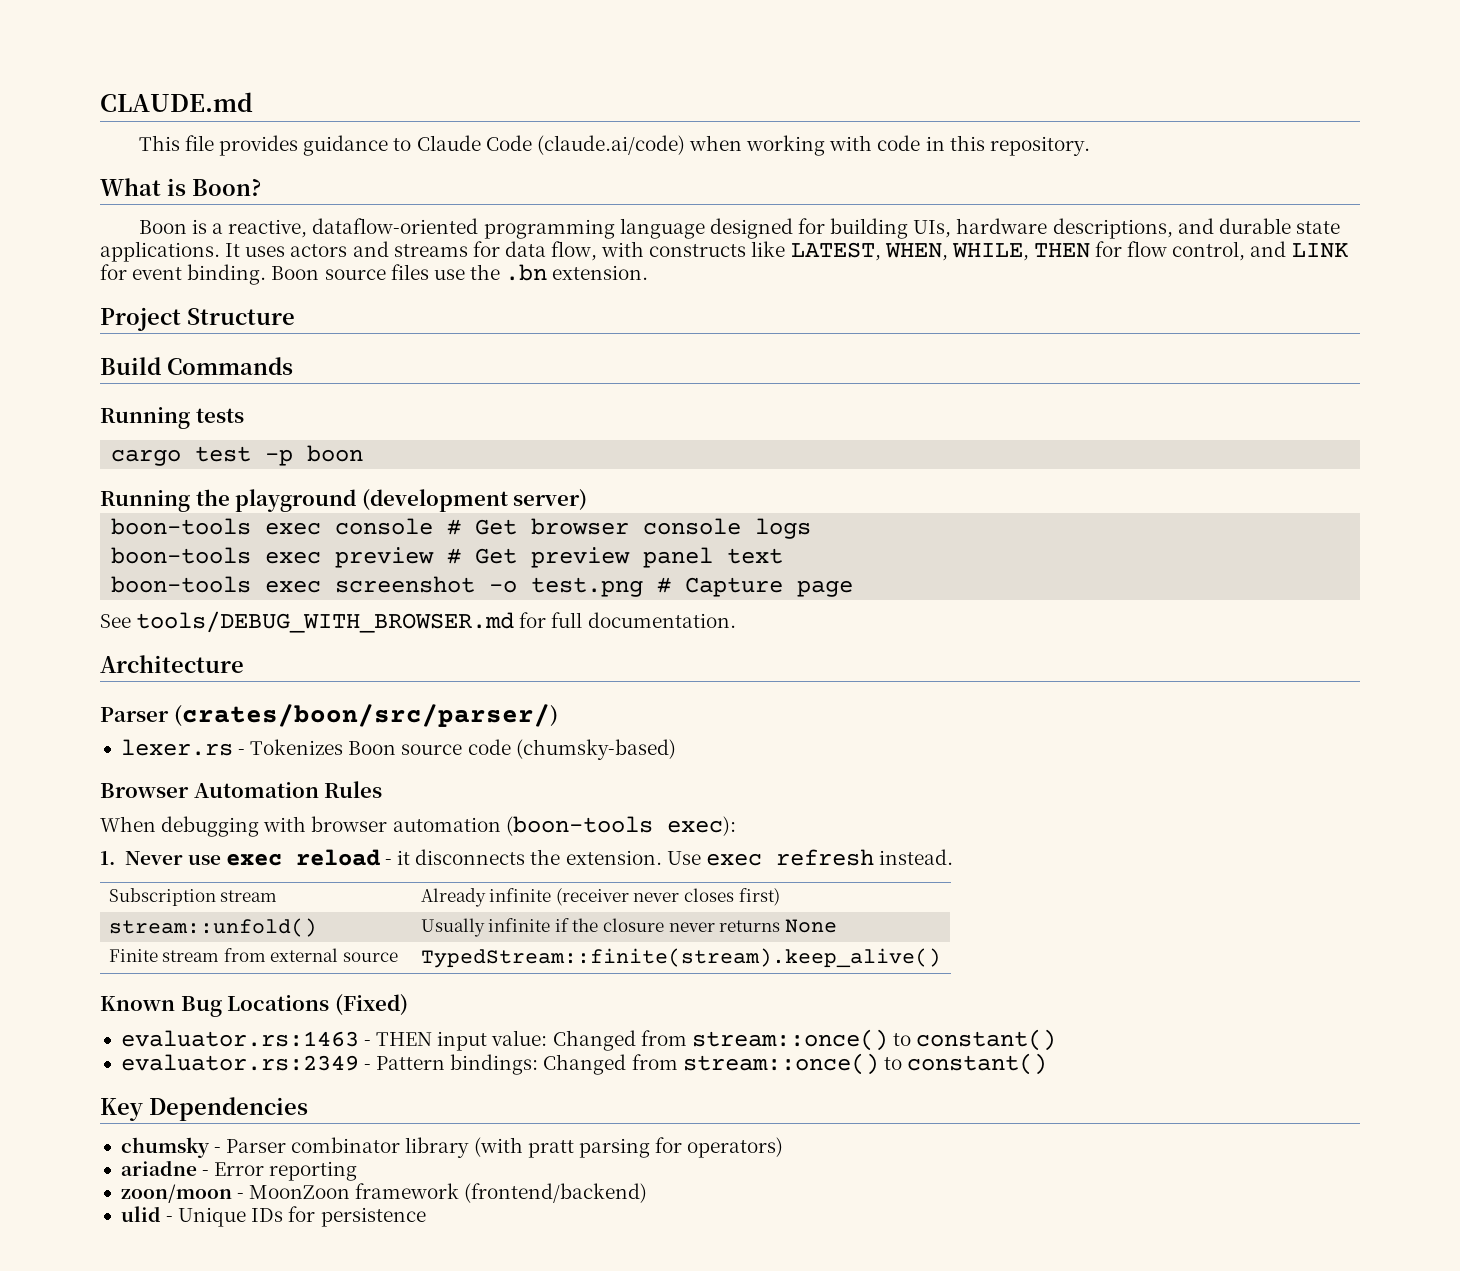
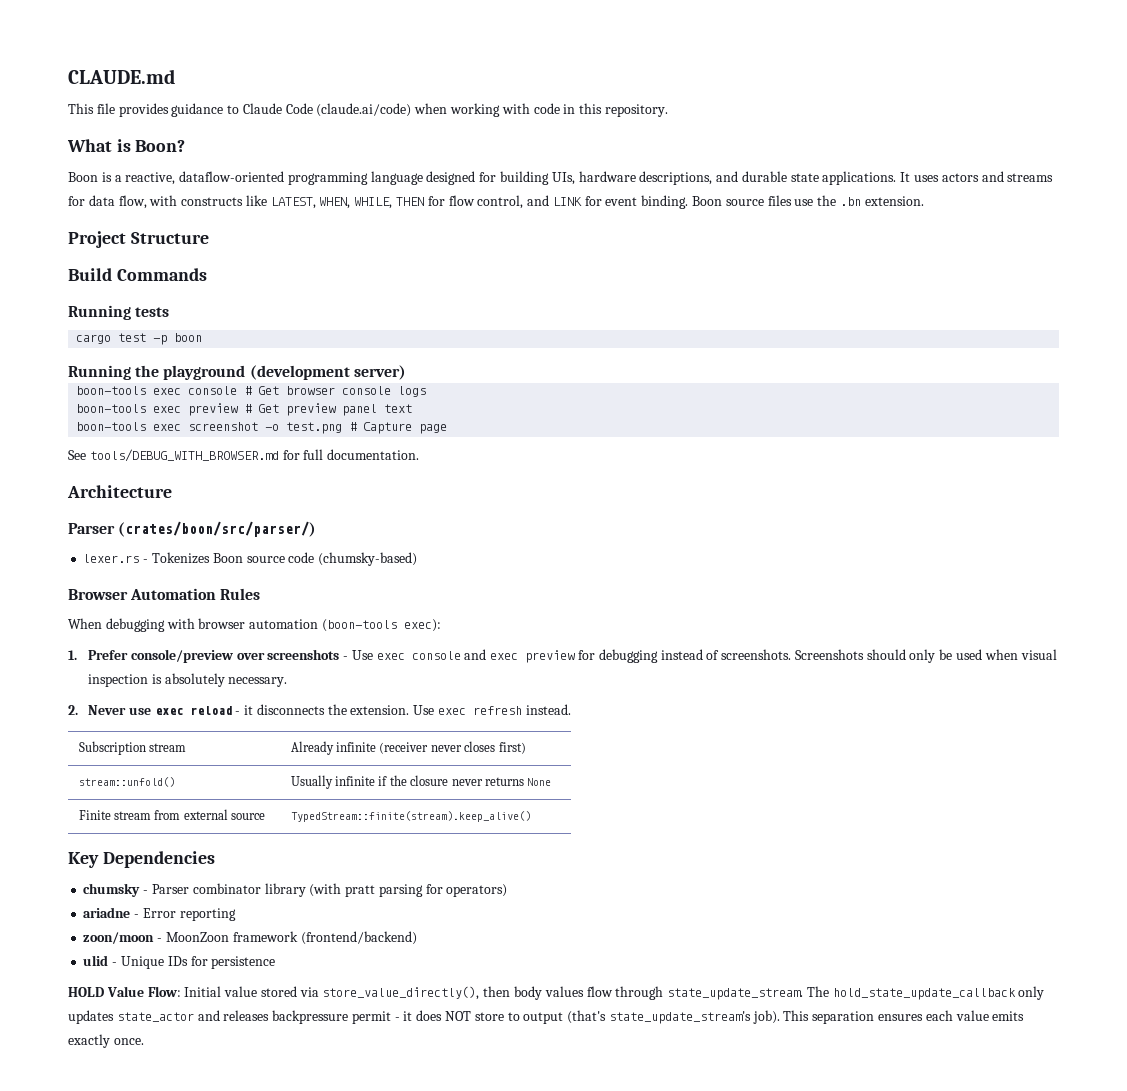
(115, 858) none -> [87,649,1057,663] [87,673,288,687] [68,705,78,715] Prefer console/preview over screenshots - Use exec console and exec preview for debugging instead of screenshots. Screenshots should only be used when visual inspection is absolutely necessary. // 2.
[100,994,408,1017] [120,1029,1057,1051] [120,1053,1047,1075] // Known Bug Locations (Fixed) // evaluator.rs:1463 - THEN input value: Changed from stream::once() to constant() // evaluator.rs:2349 - Pattern bindings: Changed from stream::once() to constant() -> (531, 816) none
(426, 1217) none -> [68,986,1045,1000] [68,1010,1025,1024] [68,1034,144,1048] // HOLD Value Flow: Initial value stored via store_value_directly(), then body values flow through state_update_stream. The hold_state_update_callback only updates state_actor and releases backpressure permit - it does NOT store to output (that's state_update_stream's job). This separation ensures each value emits exactly once.

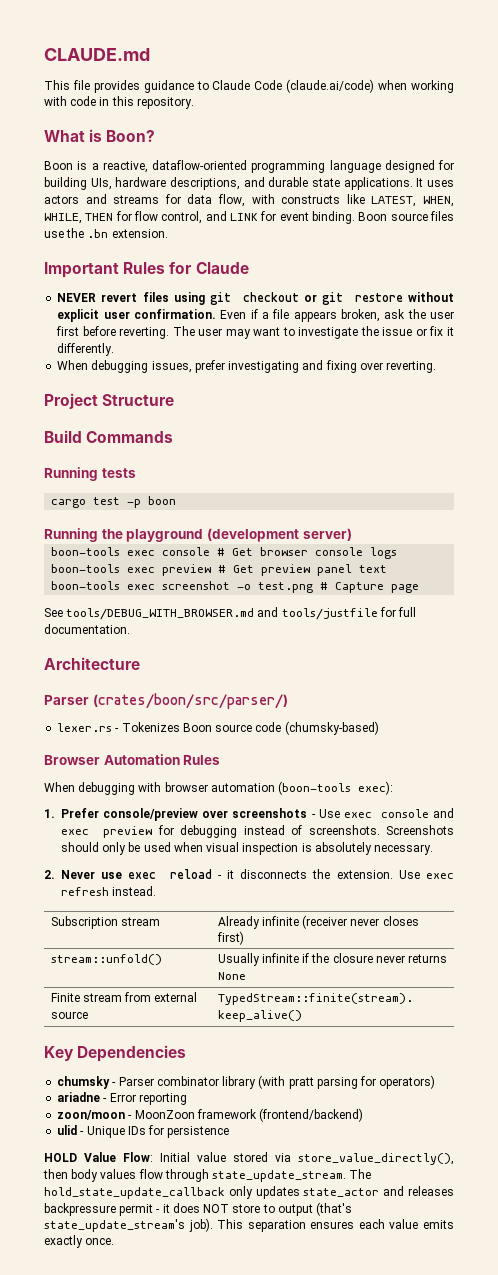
(924, 201) none -> [44,262,249,278] [57,292,454,305] [57,309,455,322] [56,326,455,339] [57,343,115,356] [57,360,437,373] // Important Rules for Claude // NEVER revert files using git checkout or git restore without explicit user confirmation. Even if a file appears broken, ask the user first before reverting. The user may want to investigate the issue or fix it differently. // When debugging issues, prefer investigating and fixing over reverting.
(279, 455) none -> [257,607,378,620] and tools/justfile

